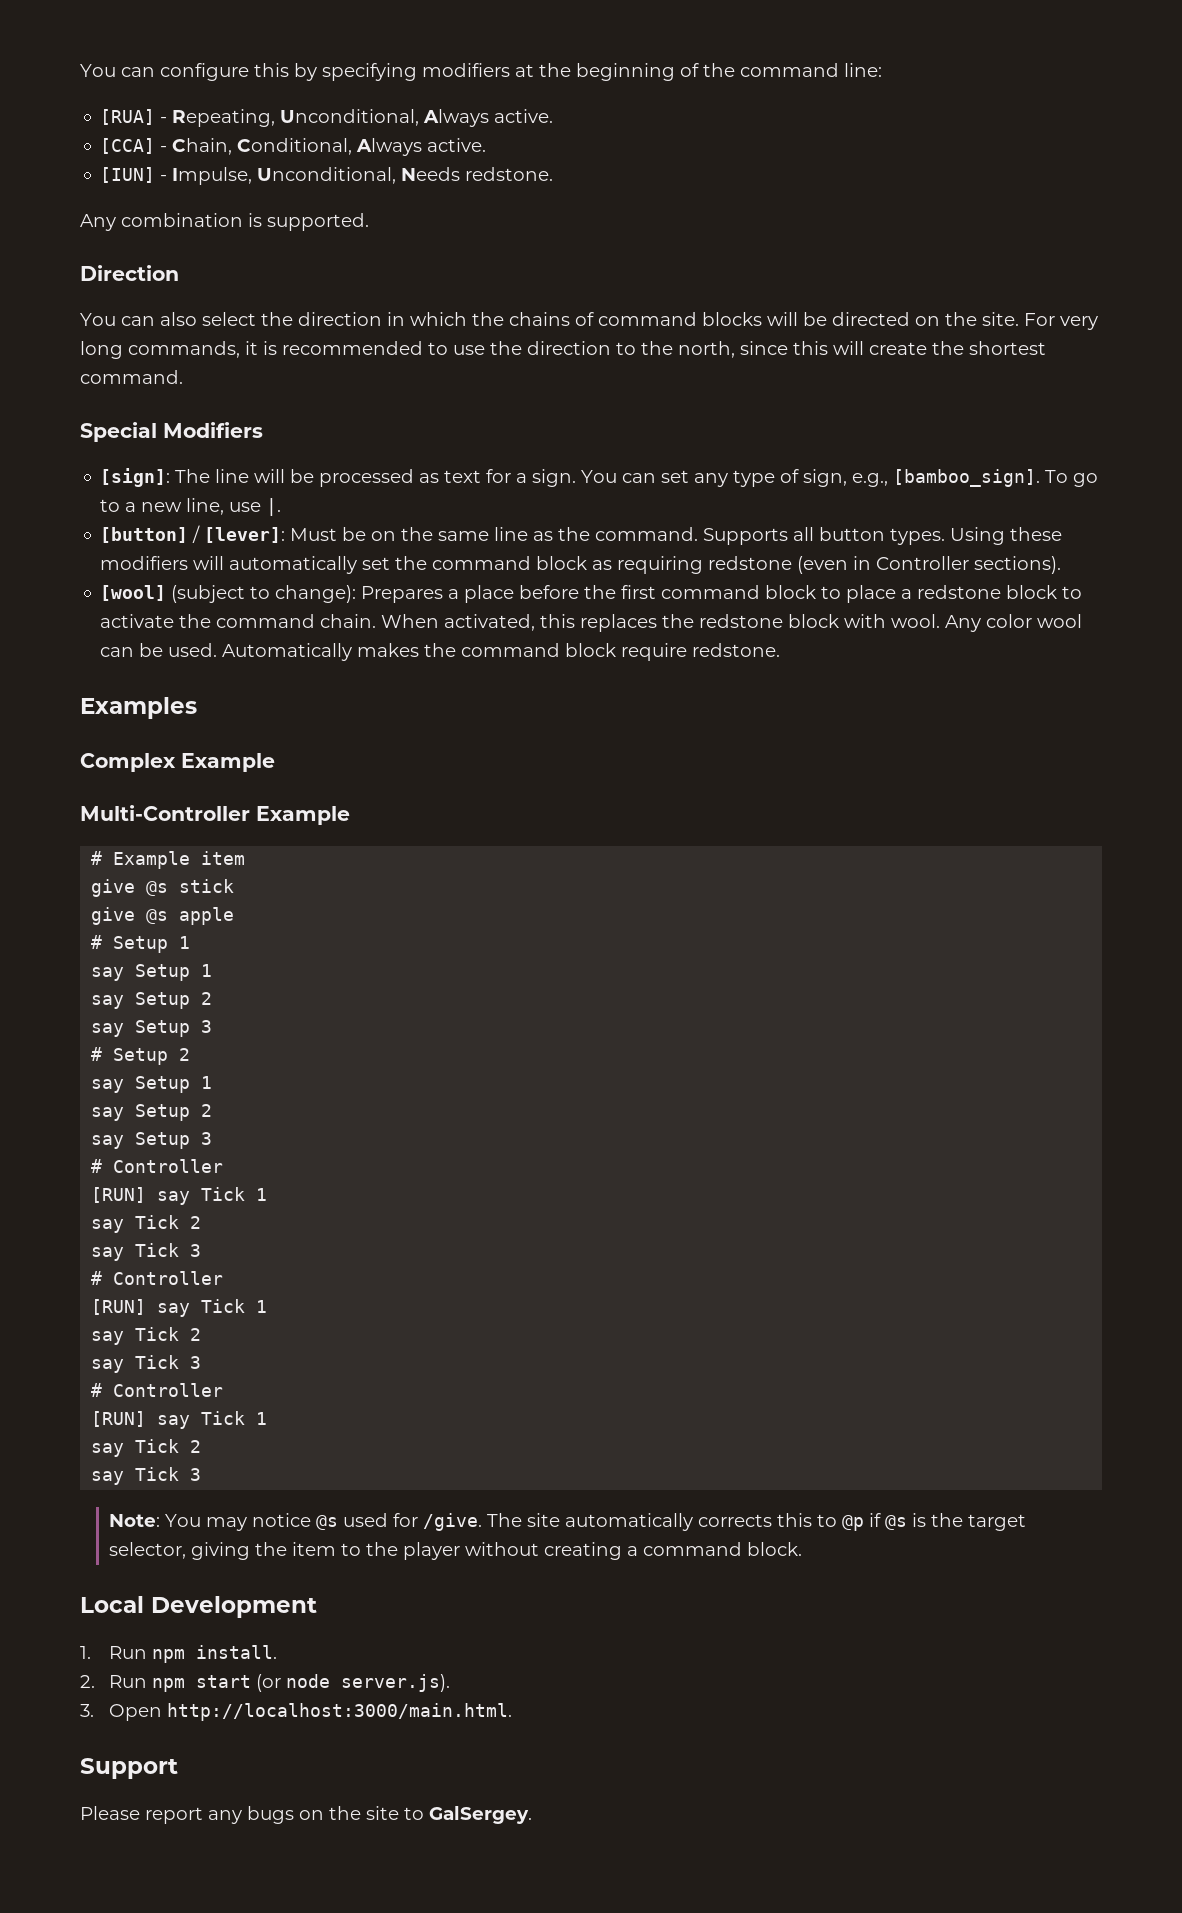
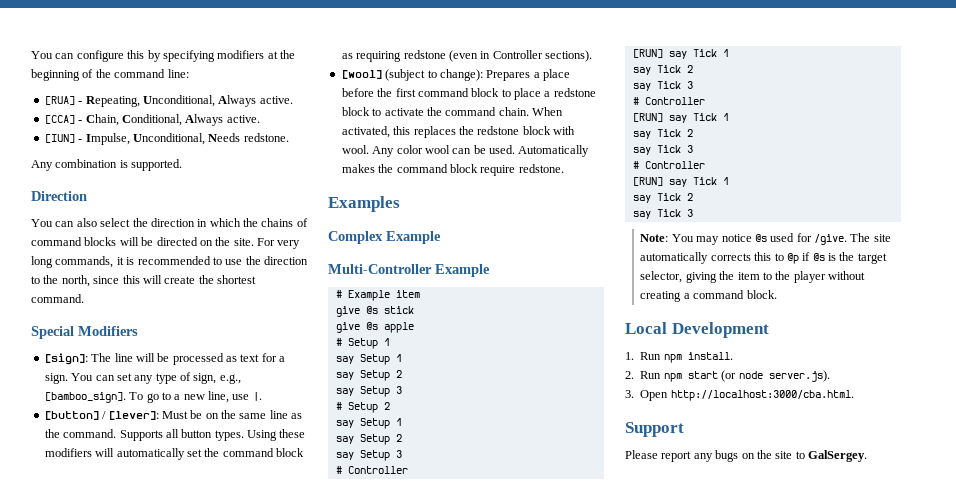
[166,1703,512,1721] http://localhost:3000/main.html. -> [670,390,854,401] http://localhost:3000/cba.html.

